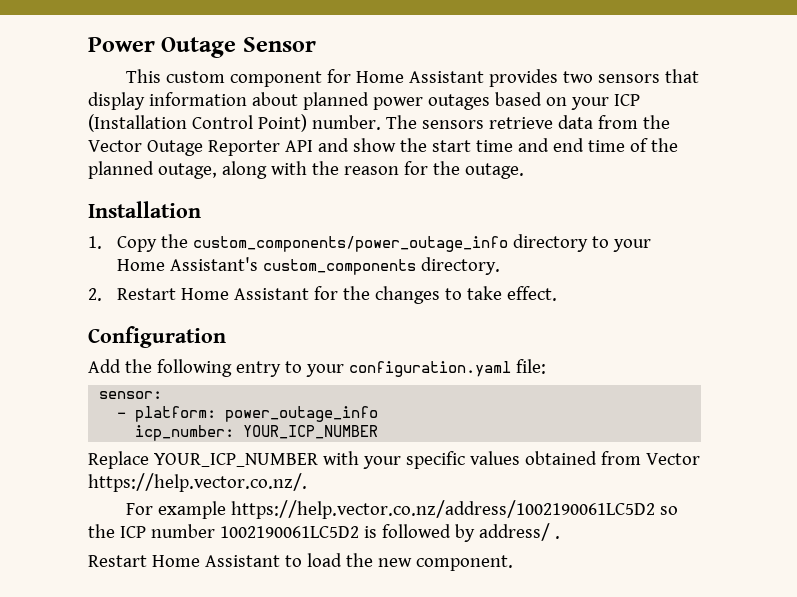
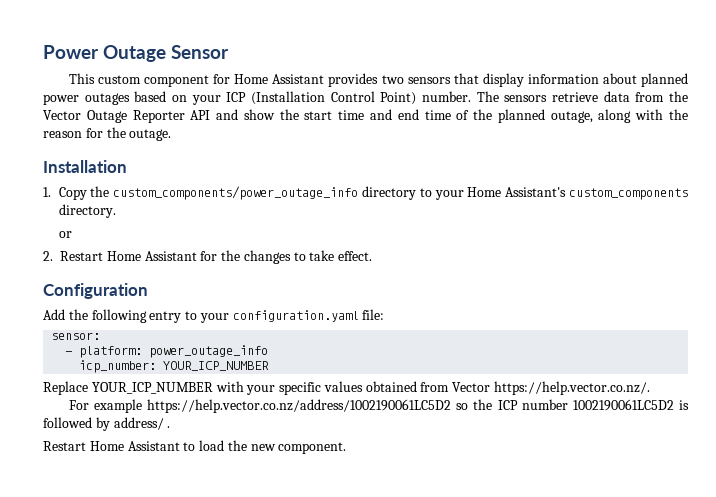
(500, 266) none -> [58,231,72,238] // or

